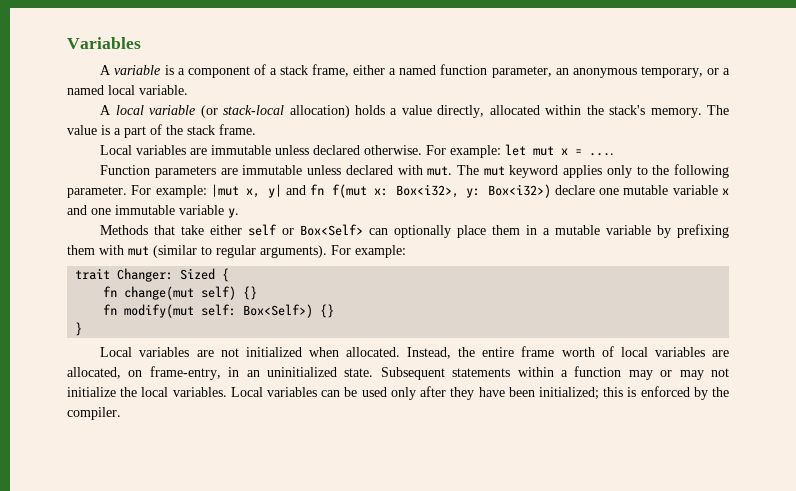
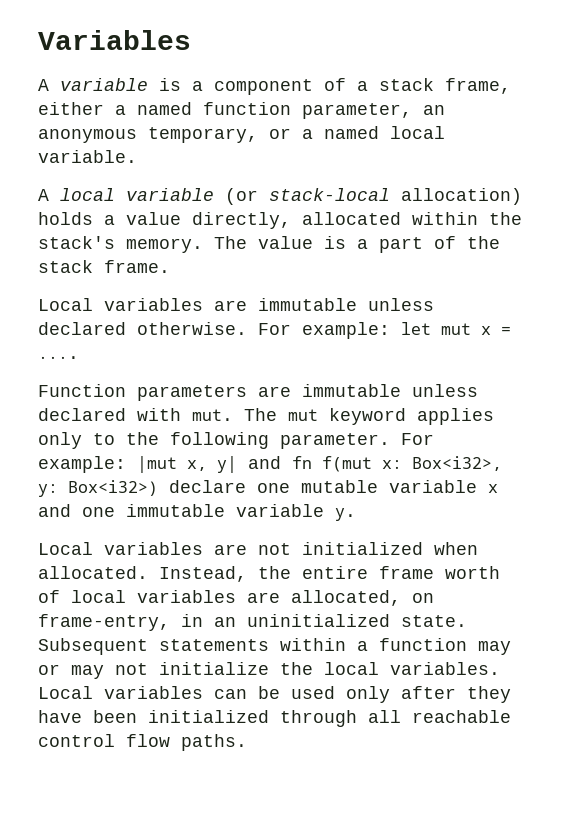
[100,224,729,238] [67,245,406,258] [75,268,230,282] [103,286,258,300] [103,304,335,318] [75,322,83,336] // Methods that take either self or Box<Self> can optionally place them in a mutable variable by prefixing them with mut (similar to regular arguments). For example: // trait Changer: Sized { // fn change(mut self) {} // fn modify(mut self: Box<Self>) {} // } -> (356, 514) none
[538,386,730,400] [67,407,121,420] initialized; this is enforced by the compiler. -> [148,710,511,727] [38,734,247,751] initialized through all reachable control flow paths.

